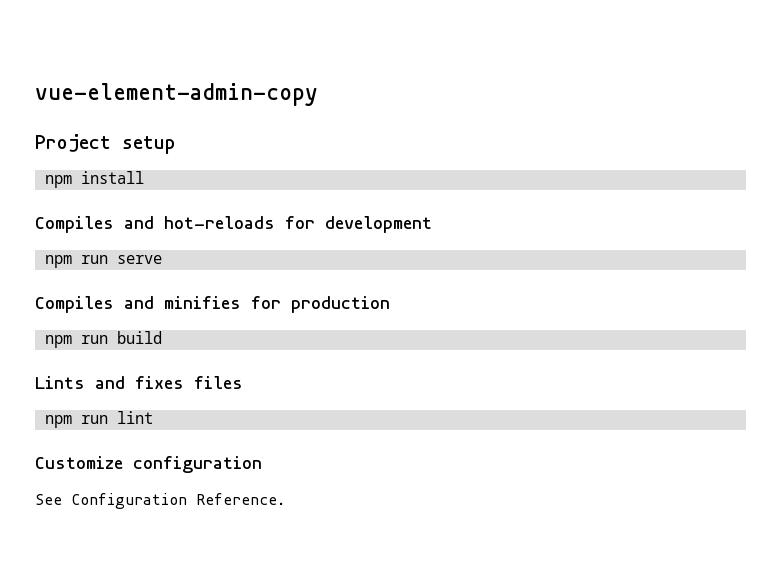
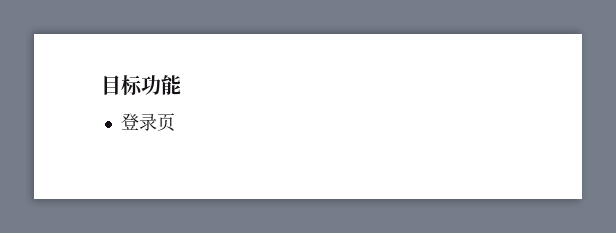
[35,83,318,106] [35,134,176,154] [44,171,144,188] [35,216,432,233] [44,255,162,268] [35,296,390,313] [44,331,162,348] [35,376,243,389] [44,411,153,428] [35,456,262,473] [35,493,285,509] vue-element-admin-copy // Project setup // npm install // Compiles and hot-reloads for development // npm run serve // Compiles and minifies for production // npm run build // Lints and fixes files // npm run lint // Customize configuration // See Configuration Reference. -> [101,75,181,96] [120,113,175,132] 目标功能 // 登录页

